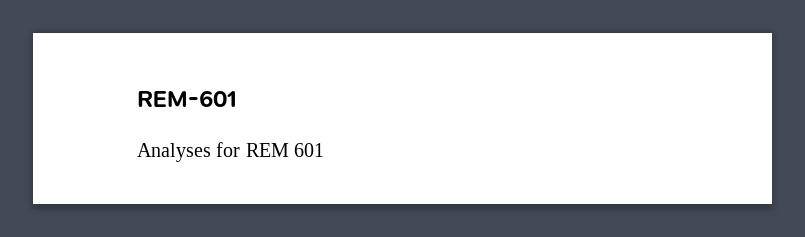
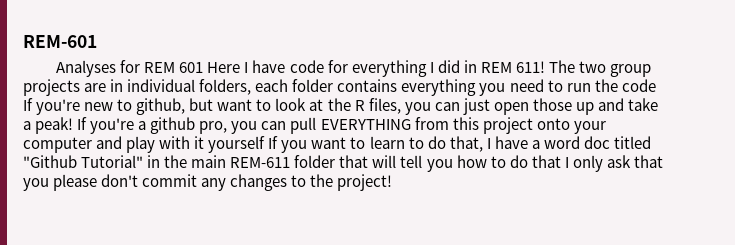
(325, 150) none -> [207,60,652,77] [23,79,656,96] [23,98,658,115] [23,117,606,134] [23,136,651,153] [23,155,663,172] [23,174,393,191] Here I have code for everything I did in REM 611! The two group projects are in individual folders, each folder contains everything you need to run the code If you're new to github, but want to look at the R files, you can just open those up and take a peak! If you're a github pro, you can pull EVERYTHING from this project onto your computer and play with it yourself If you want to learn to do that, I have a word doc titled "Github Tutorial" in the main REM-611 folder that will tell you how to do that I only ask that you please don't commit any changes to the project!

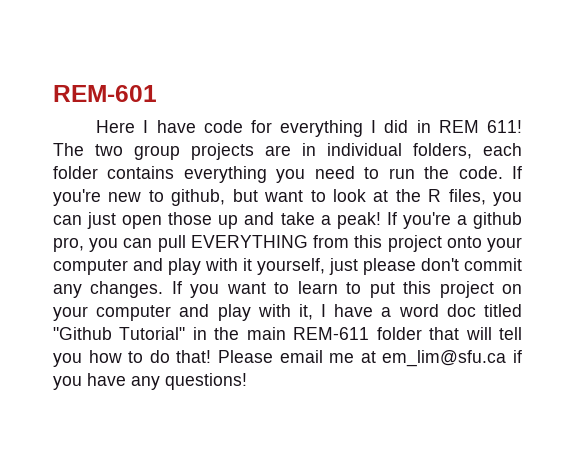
[56,60,204,77] Analyses for REM 601 -> (157, 93) none
[621,79,656,92] code -> [458,166,503,179] code.
[208,136,266,153] yourself -> [257,258,522,275] [53,281,164,298] yourself, just please don't commit any changes.
[427,136,483,152] do that, -> [369,281,522,298] [53,304,313,321] put this project on your computer and play with it,
[531,155,663,172] [23,174,393,191] that I only ask that you please don't commit any changes to the project! -> [176,350,522,367] [53,373,247,390] that! Please email me at em_lim@sfu.ca if you have any questions!

